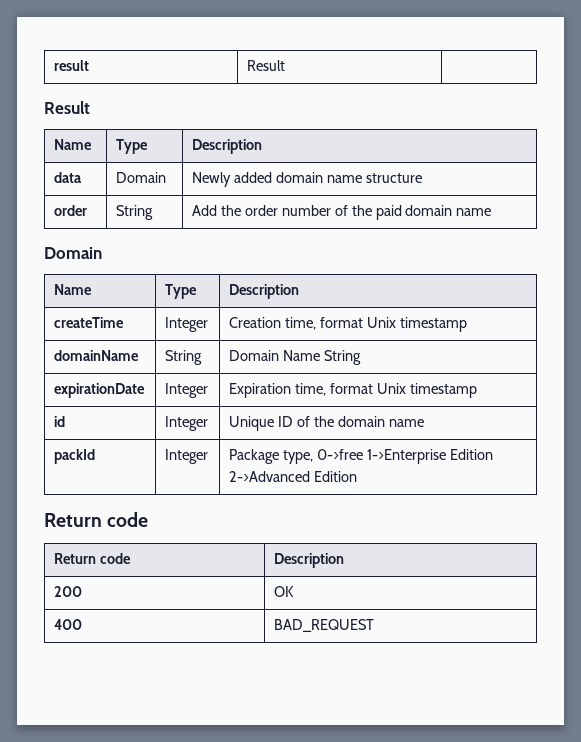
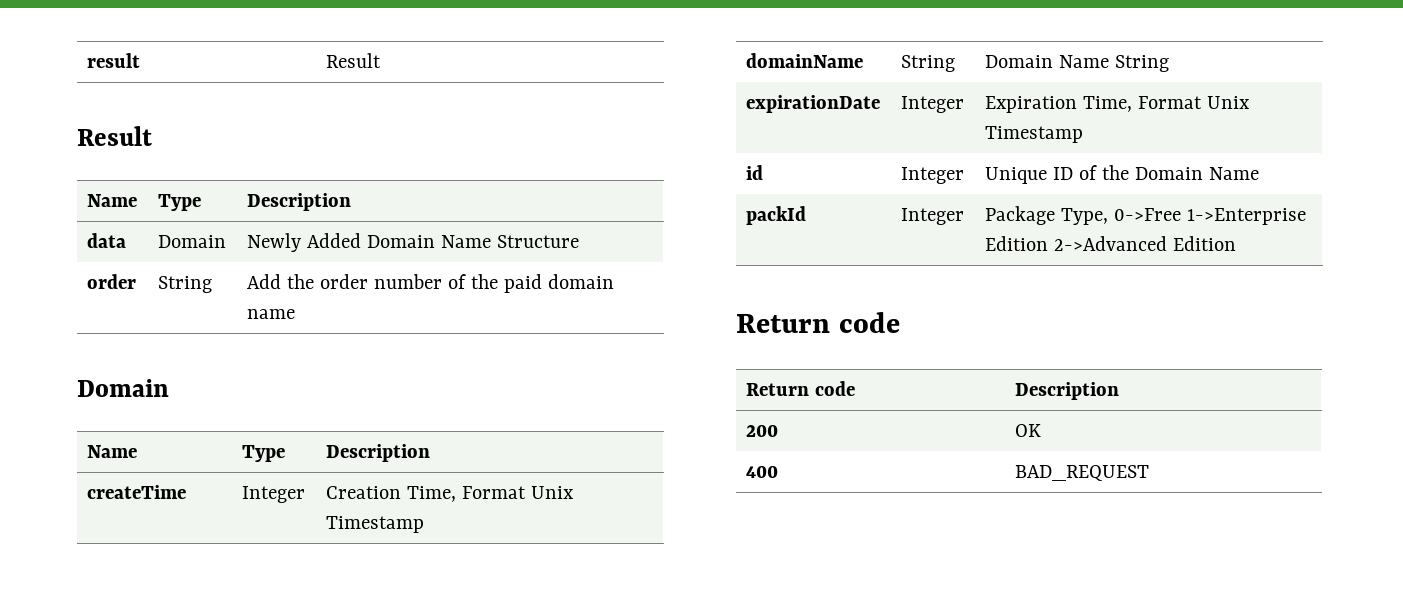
[233,172,422,183] added domain name structure -> [307,233,579,248] Added Domain Name Structure
[284,317,467,332] time, format Unix timestamp -> [407,486,573,502] [326,516,425,533] Time, Format Unix Timestamp
[294,383,477,398] time, format Unix timestamp -> [1083,96,1249,112] [985,126,1084,143] Time, Format Unix Timestamp
[337,416,424,427] domain name -> [1134,167,1259,180] Domain Name
[282,449,363,464] type, 0->free -> [1061,208,1181,225] Type, 0->Free

